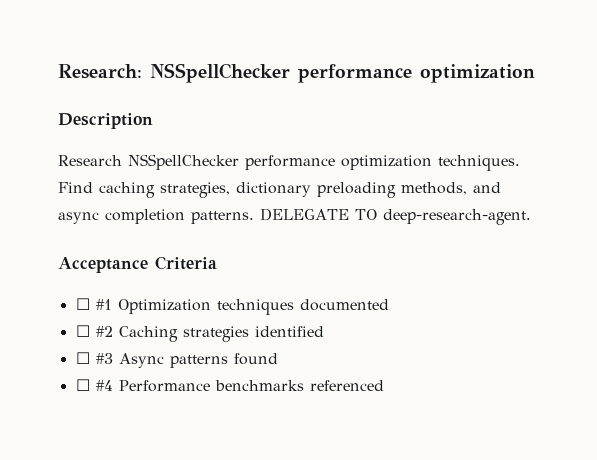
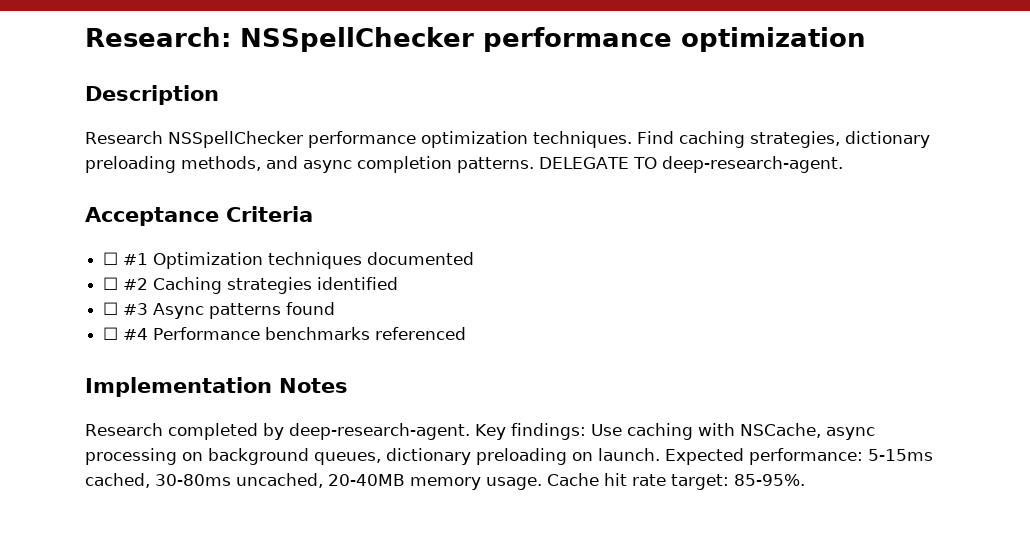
(384, 385) none -> [85,377,348,397] [85,423,875,440] [85,448,933,465] [85,473,805,490] // Implementation Notes // Research completed by deep-research-agent. Key findings: Use caching with NSCache, async processing on background queues, dictionary preloading on launch. Expected performance: 5-15ms cached, 30-80ms uncached, 20-40MB memory usage. Cache hit rate target: 85-95%.

